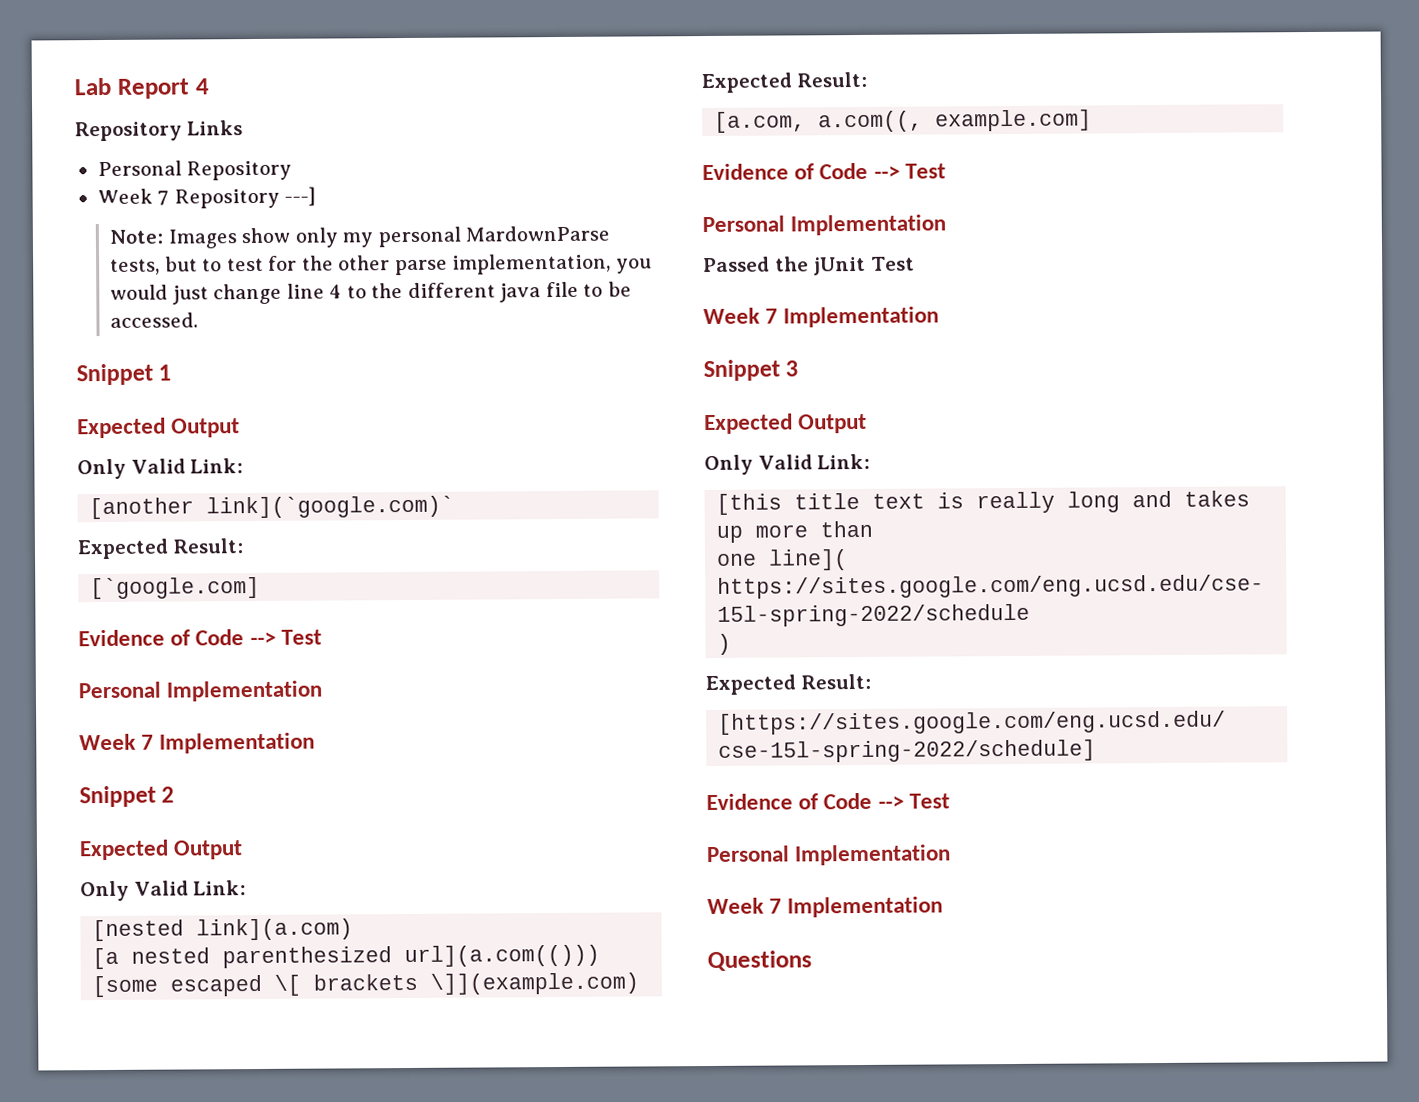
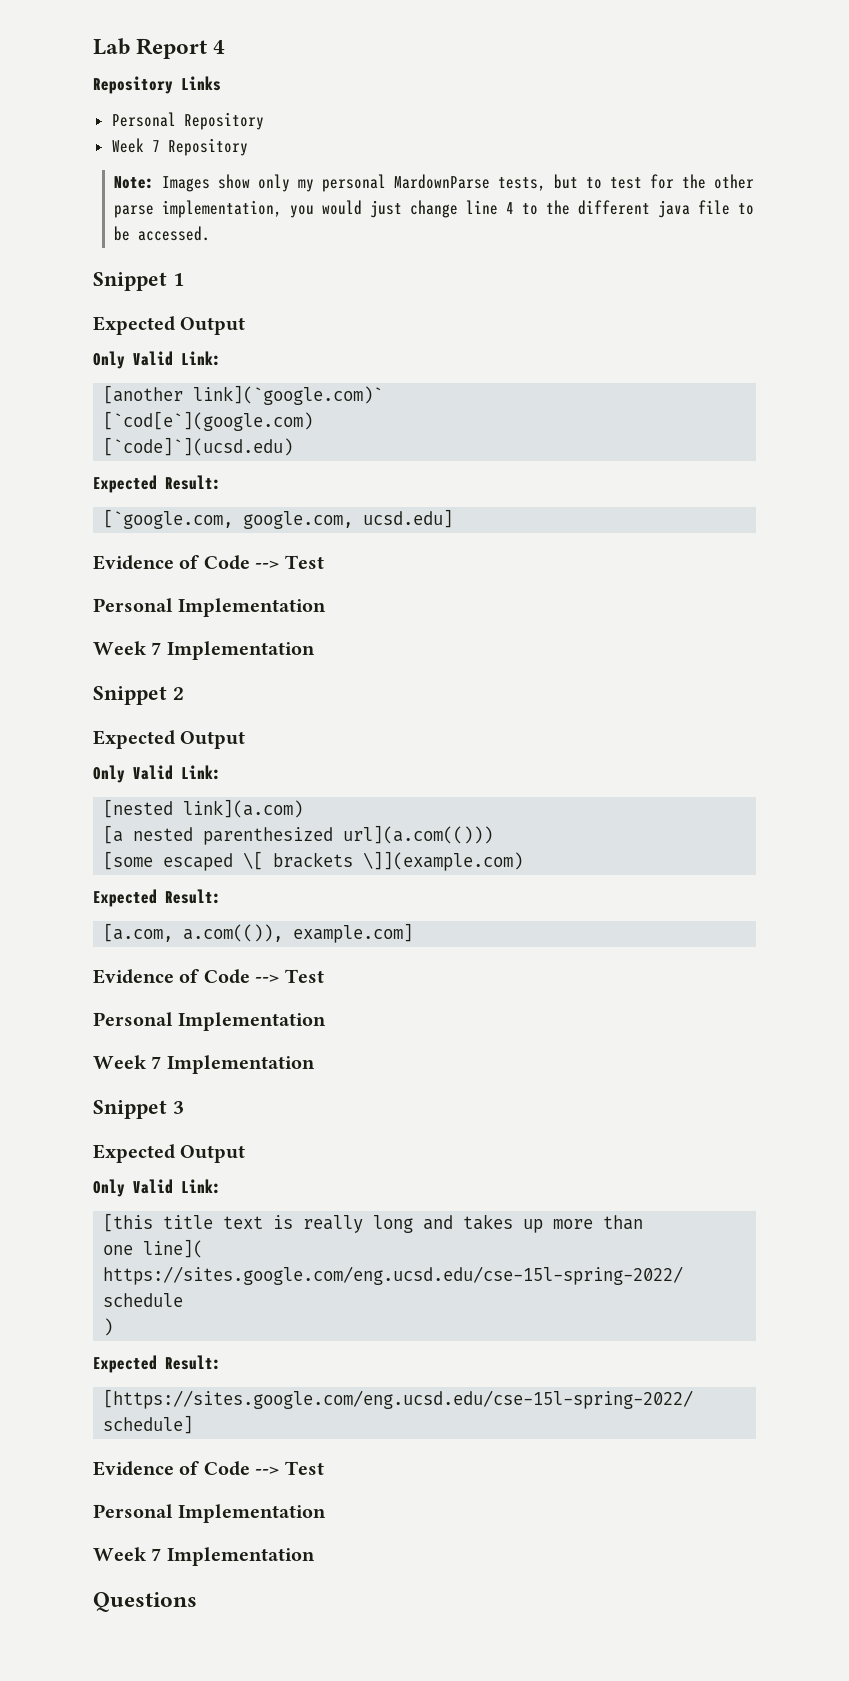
[284,186,317,206] ---] -> (248, 147) none
[77,538,244,560] [90,576,261,600] // Expected Result: // [`google.com] -> [103,411,314,431] [103,437,294,456] [93,475,221,493] [103,509,454,529] // [`cod[e`](google.com) // [`code]`](ucsd.edu) // Expected Result: // [`google.com, google.com, ucsd.edu]
[818,110,924,133] a.com((, -> [183,924,284,942] a.com(()),
[703,256,915,276] // Passed the jUnit Test -> (327, 1021) none

